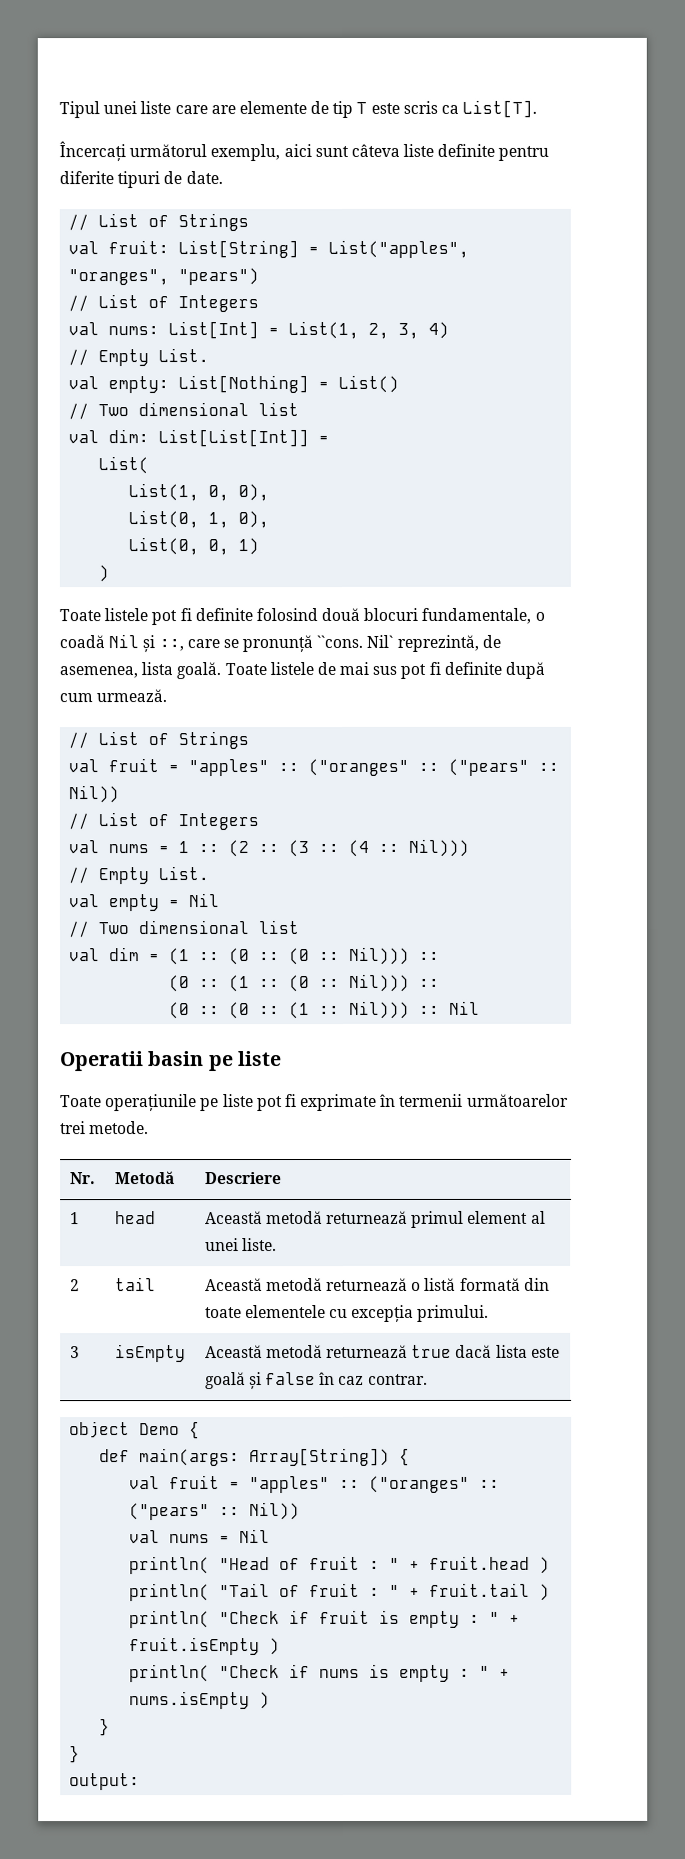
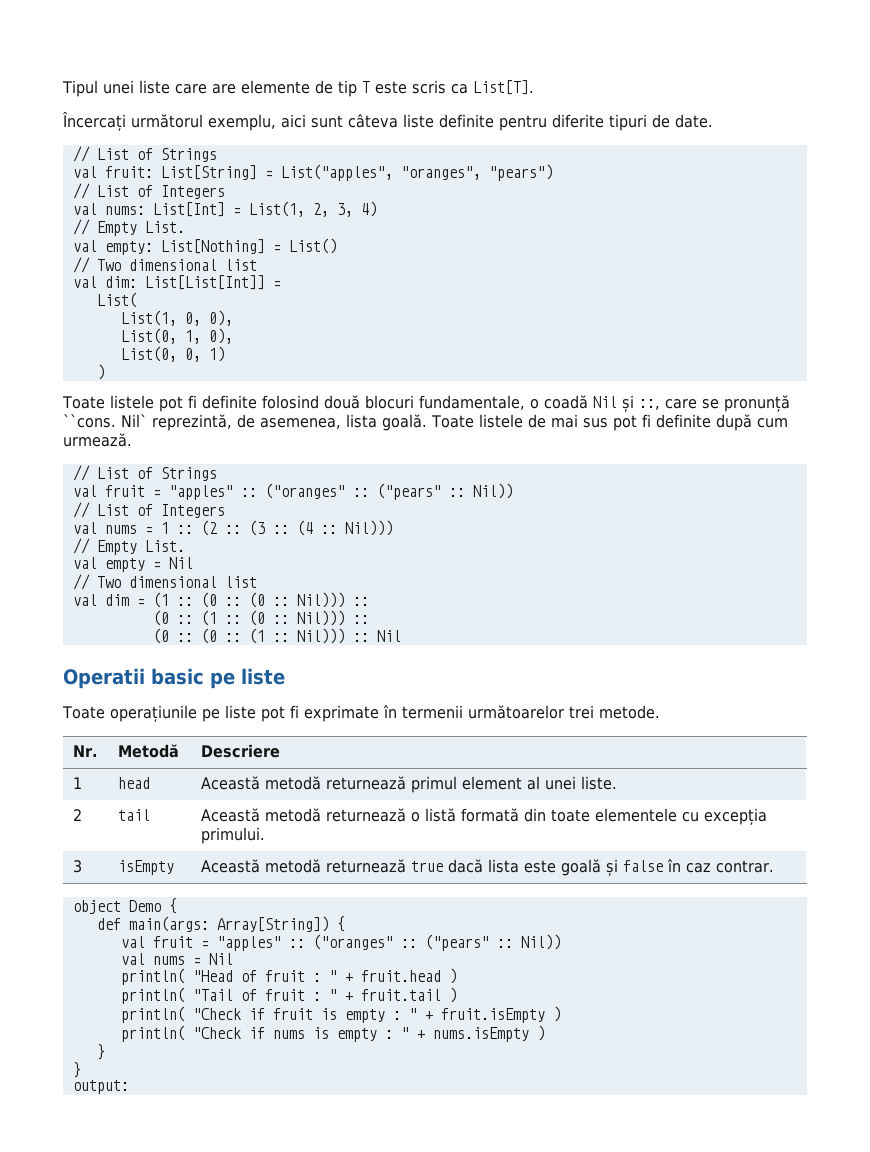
[148,1051,205,1067] basin -> [151,668,204,685] basic

